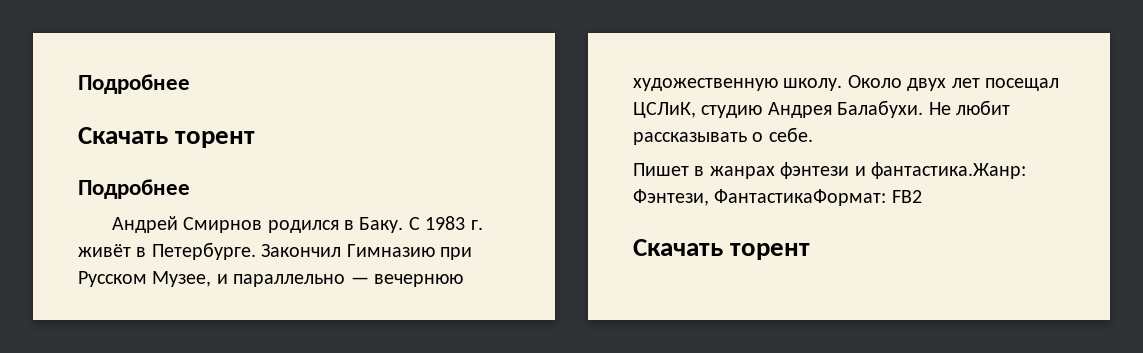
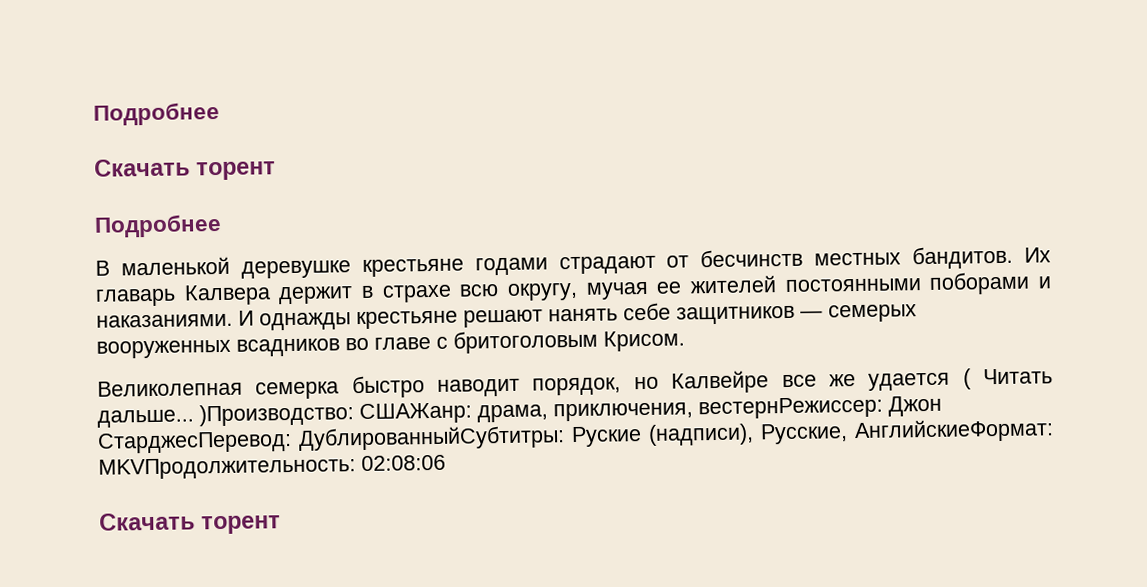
[111,216,483,233] [78,242,472,260] [78,271,463,287] [633,75,1059,91] [633,100,1010,118] [633,127,813,145] [633,162,1026,179] [633,189,922,206] Андрей Смирнов родился в Баку. С 1983 г. живёт в Петербурге. Закончил Гимназию при Русском Музее, и параллельно — вечернюю художественную школу. Около двух лет посещал ЦСЛиК, студию Андрея Балабухи. Не любит рассказывать о себе. // Пишет в жанрах фэнтези и фантастика.Жанр: Фэнтези, ФантастикаФормат: FB2 -> [95,245,1051,279] [95,271,1051,307] [96,302,917,331] [96,329,685,359] [97,368,1053,400] [97,395,942,428] [97,418,1054,454] [98,454,446,480] В маленькой деревушке крестьяне годами страдают от бесчинств местных бандитов. Их главарь Калвера держит в страхе всю округу, мучая ее жителей постоянными поборами и наказаниями. И однажды крестьяне решают нанять себе защитников — семерых вооруженных всадников во главе с бритоголовым Крисом. // Великолепная семерка быстро наводит порядок, но Калвейре все же удается ( Читать дальше... )Производство: СШАЖанр: драма, приключения, вестернРежиссер: Джон СтарджесПеревод: ДублированныйСубтитры: Руские (надписи), Русские, АнглийскиеФормат: MKVПродолжительность: 02:08:06

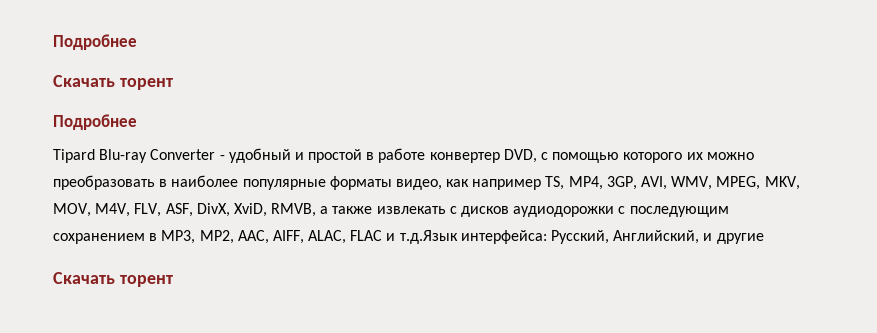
[95,245,1051,279] [95,271,1051,307] [96,302,917,331] [96,329,685,359] [97,368,1053,400] [97,395,942,428] [97,418,1054,454] [98,454,446,480] В маленькой деревушке крестьяне годами страдают от бесчинств местных бандитов. Их главарь Калвера держит в страхе всю округу, мучая ее жителей постоянными поборами и наказаниями. И однажды крестьяне решают нанять себе защитников — семерых вооруженных всадников во главе с бритоголовым Крисом. // Великолепная семерка быстро наводит порядок, но Калвейре все же удается ( Читать дальше... )Производство: СШАЖанр: драма, приключения, вестернРежиссер: Джон СтарджесПеревод: ДублированныйСубтитры: Руские (надписи), Русские, АнглийскиеФормат: MKVПродолжительность: 02:08:06 -> [53,148,754,163] [53,175,800,190] [53,203,729,217] [53,230,764,244] Tipard Blu-ray Converter - удобный и простой в работе конвертер DVD, с помощью которого их можно преобразовать в наиболее популярные форматы видео, как например TS, MP4, 3GP, AVI, WMV, MPEG, MKV, MOV, M4V, FLV, ASF, DivX, XviD, RMVB, а также извлекать с дисков аудиодорожки с последующим сохранением в MP3, MP2, AAC, AIFF, ALAC, FLAC и т.д.Язык интерфейса: Русский, Английский, и другие

